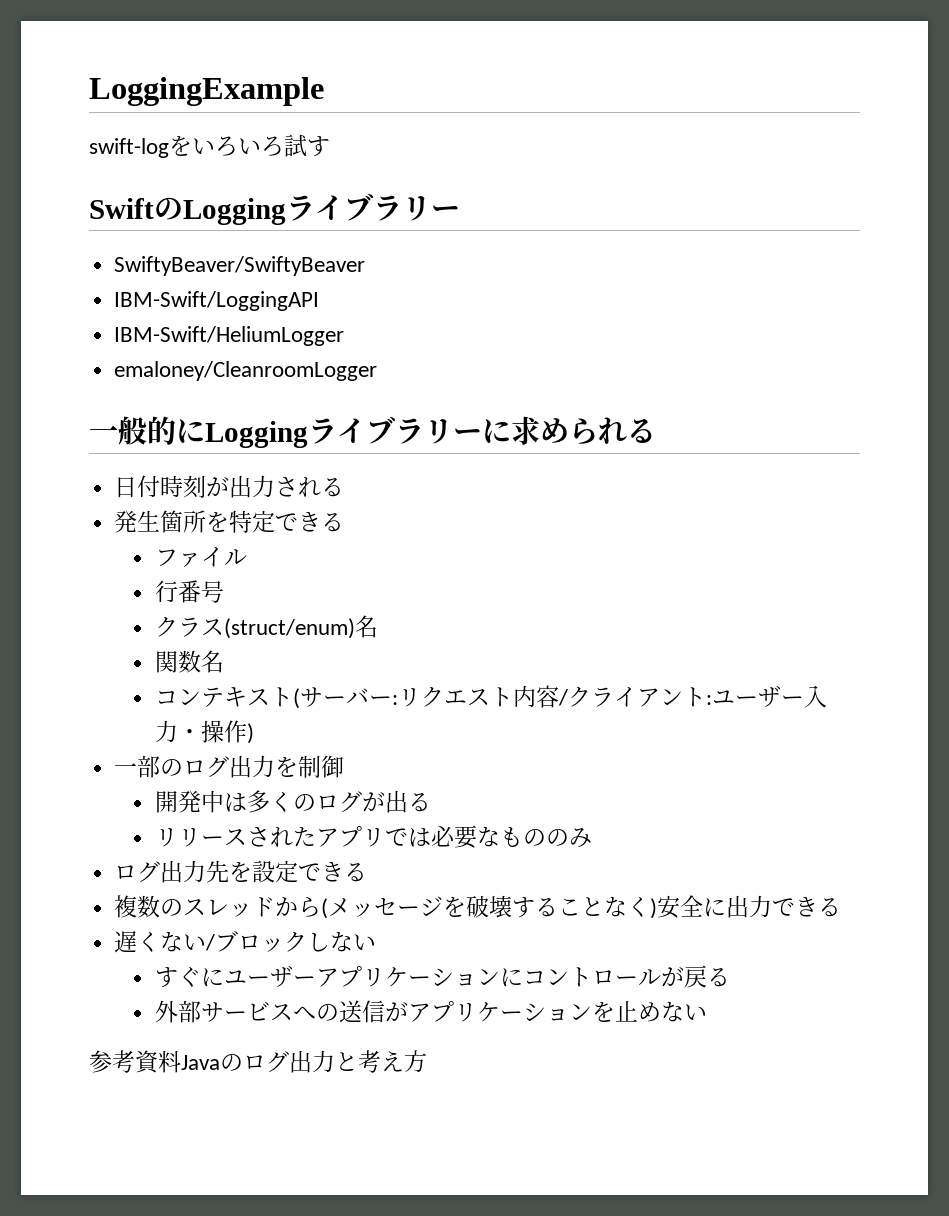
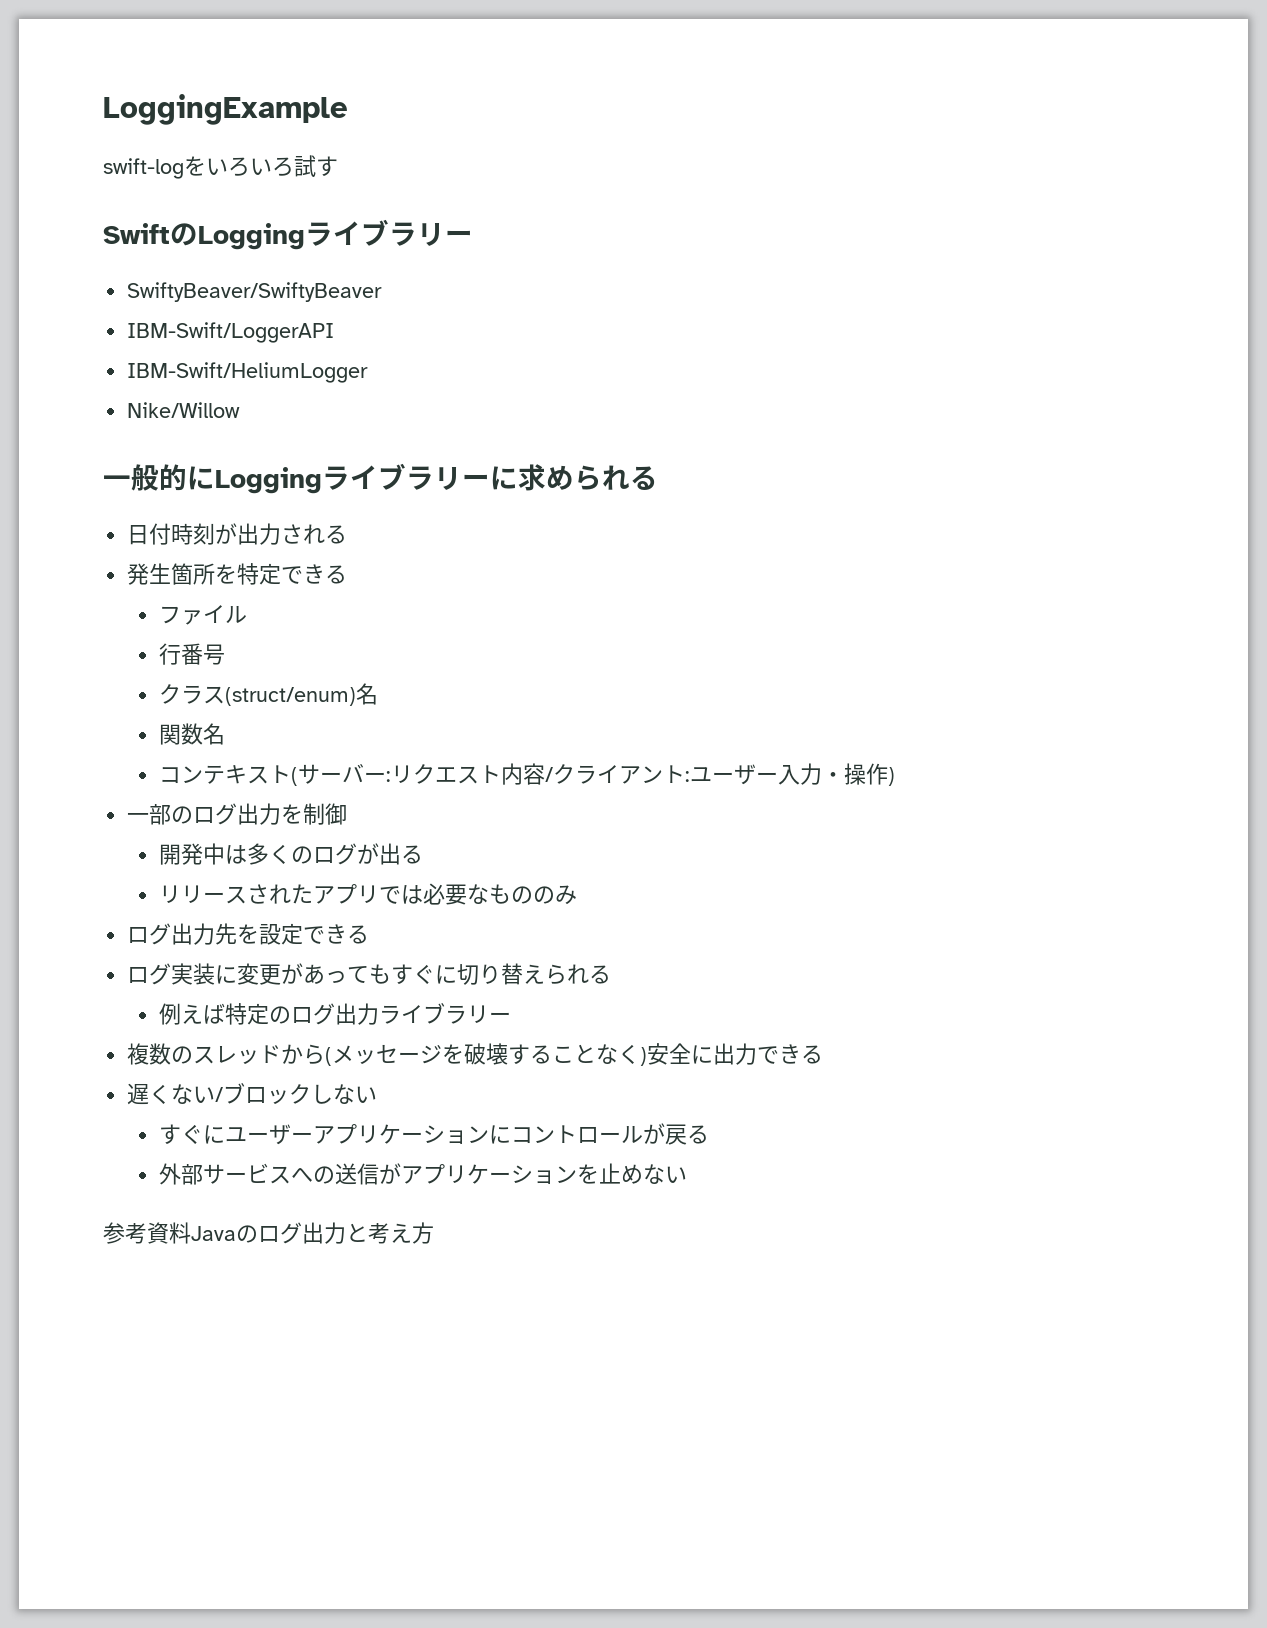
[114,291,320,311] IBM-Swift/LoggingAPI -> [127,322,335,343] IBM-Swift/LoggerAPI
[114,361,378,381] emaloney/CleanroomLogger -> [127,402,241,418] Nike/Willow
(368, 872) none -> [127,963,612,985] [159,1003,512,1025] // ログ実装に変更があってもすぐに切り替えられる // 例えば特定のログ出力ライブラリー

